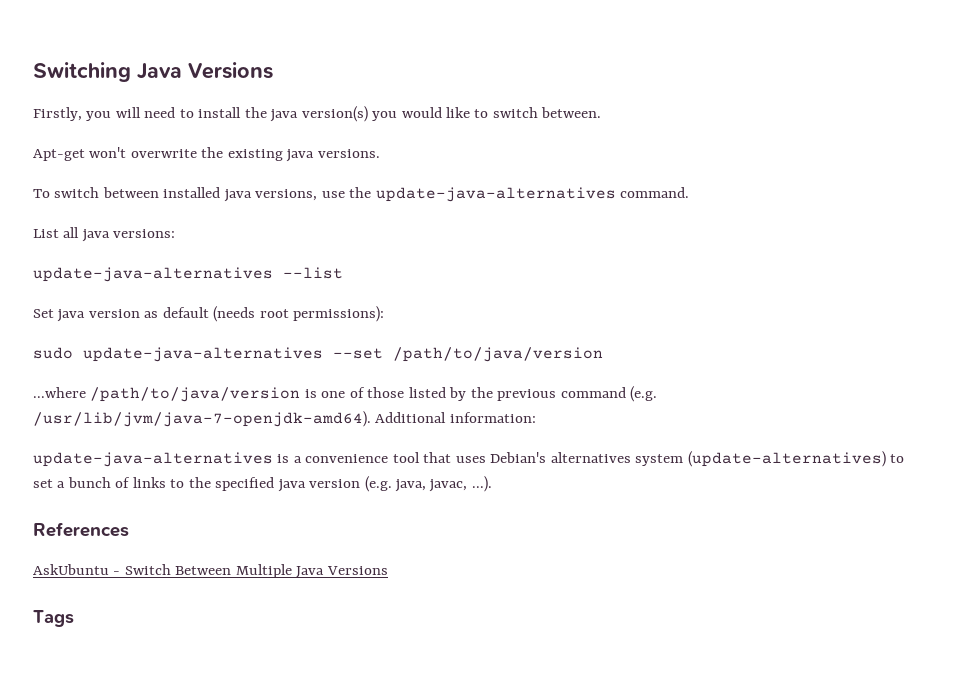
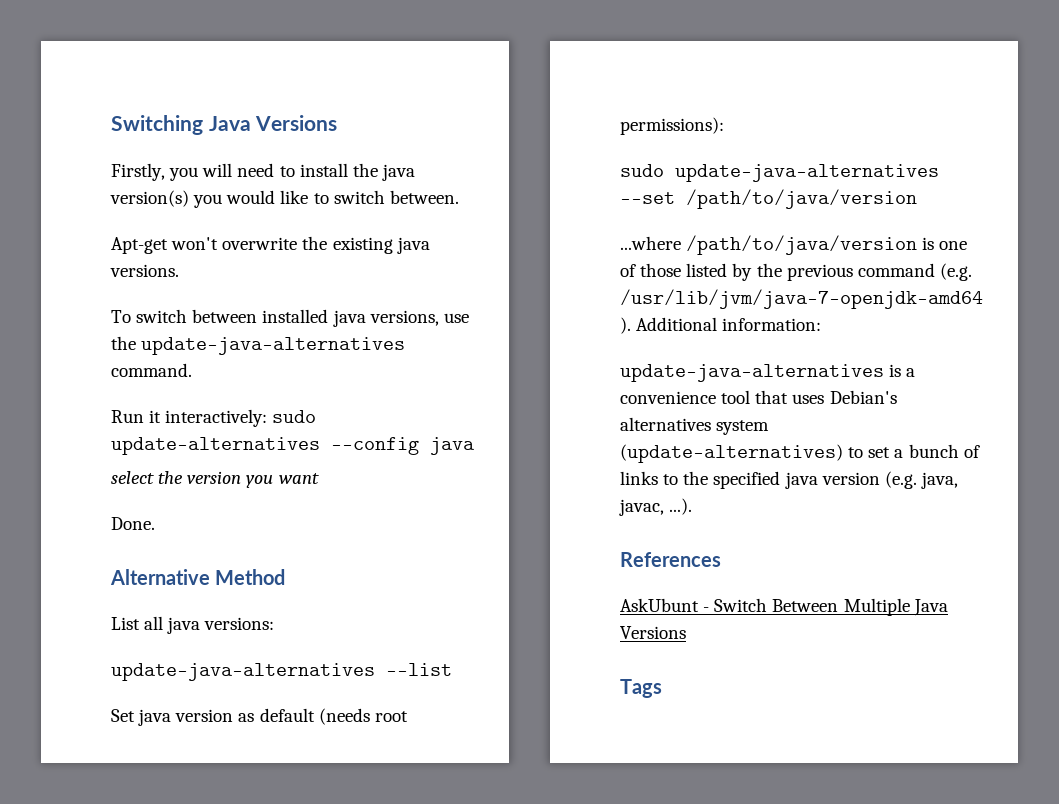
(690, 192) none -> [111,409,317,427] [111,437,474,455] [111,471,319,488] [111,517,155,530] [110,569,286,585] // Run it interactively: sudo update-alternatives --config java // select the version you want // Done. // Alternative Method
[33,564,109,575] AskUbuntu -> [620,598,699,612] AskUbunt

